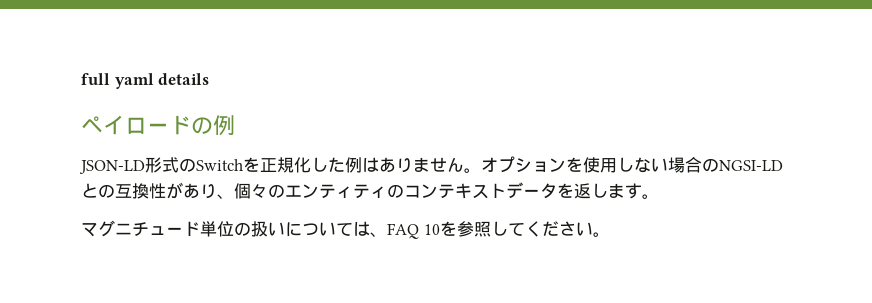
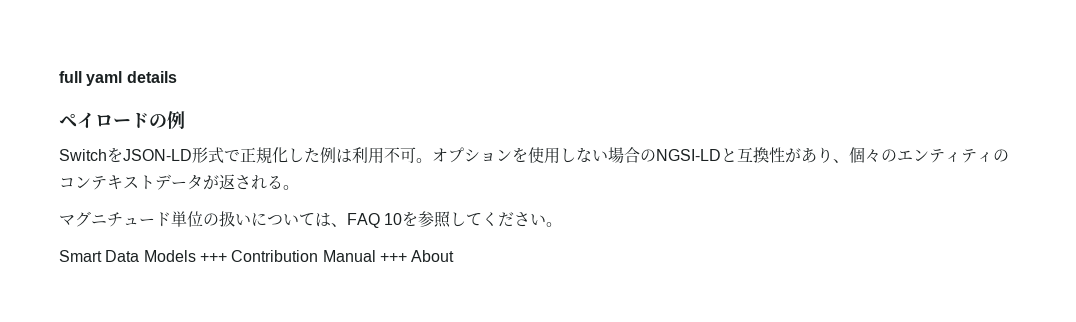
(235, 125) none -> [59,147,123,163] Switchを
[179,157,260,172] のSwitchを -> [224,149,240,162] で
[379,157,464,173] ありません -> [352,147,416,164] 利用不可
[98,184,115,198] の -> (737, 155) none
[557,183,642,199] を返します -> [203,174,283,190] が返される
(610, 234) none -> [59,250,455,262] // Smart Data Models +++ Contribution Manual +++ About

